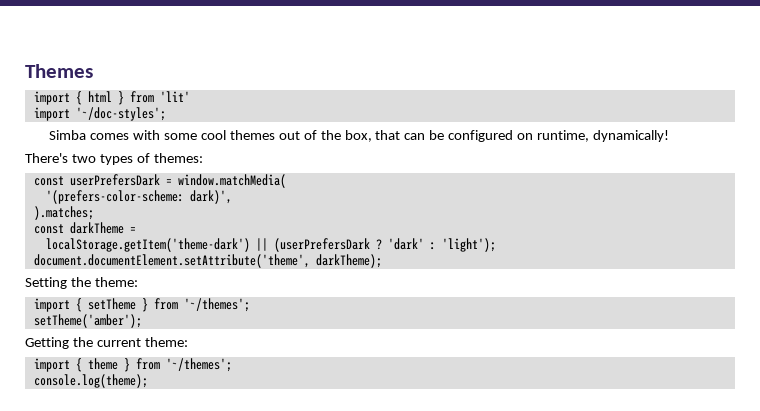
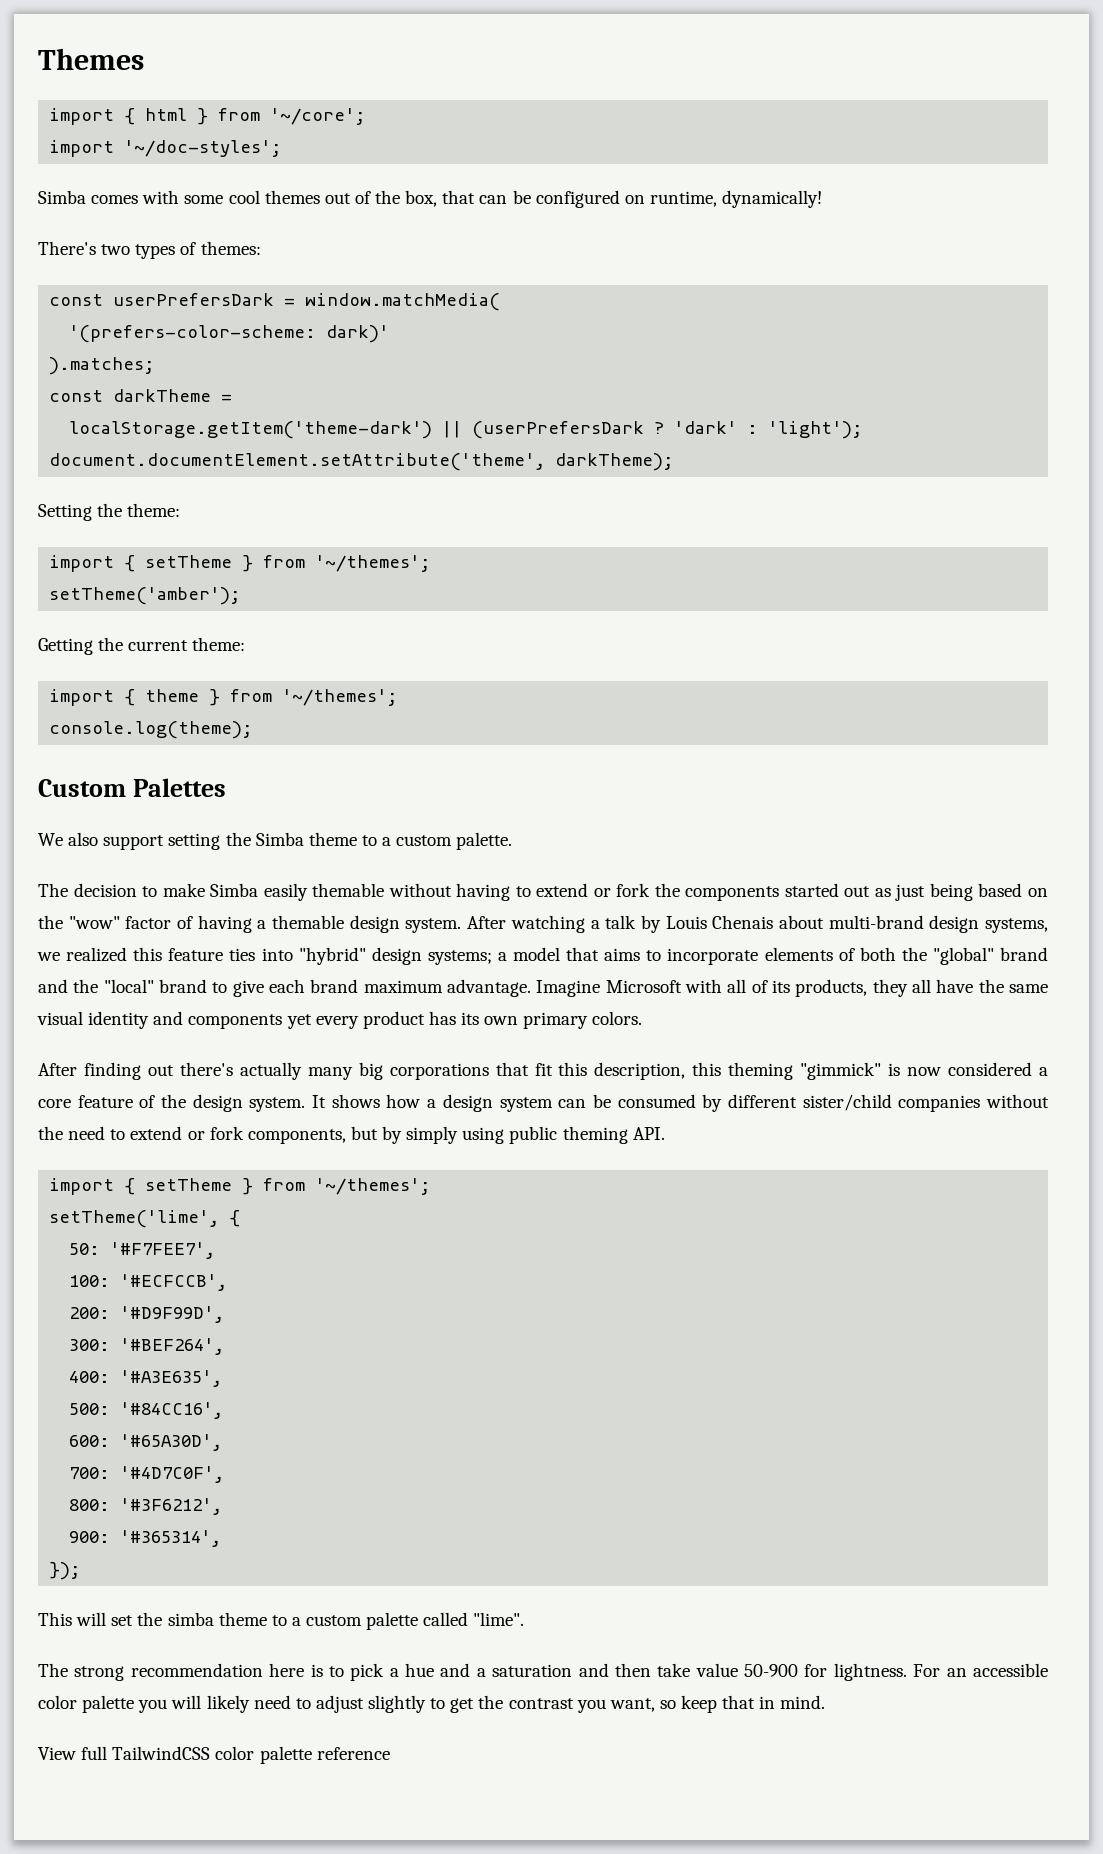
[159,91,190,102] 'lit' -> [270,108,366,125] '~/core';
[189,190,232,204] dark)', -> [326,325,390,343] dark)'
(148, 381) none -> [38,778,226,797] [38,832,513,850] [38,883,1048,901] [38,915,1049,933] [37,947,1049,965] [38,979,1049,997] [37,1011,643,1029] [38,1062,1049,1080] [38,1094,1050,1112] [38,1126,665,1144] [49,1178,431,1195] [49,1210,241,1228] [69,1242,216,1259] [69,1274,228,1291] [69,1306,225,1323] [69,1338,225,1355] [69,1370,223,1387] [69,1402,224,1419] [69,1434,223,1451] [69,1466,225,1483] [69,1498,223,1515] [69,1530,222,1547] [49,1562,81,1580] [38,1612,525,1630] [38,1663,1049,1681] [38,1695,826,1713] [38,1746,390,1764] // Custom Palettes // We also support setting the Simba theme to a custom palette. // The decision to make Simba easily themable without having to extend or fork the components started out as just being based on the "wow" factor of having a themable design system. After watching a talk by Louis Chenais about multi-brand design systems, we realized this feature ties into "hybrid" design systems; a model that aims to incorporate elements of both the "global" brand and the "local" brand to give each brand maximum advantage. Imagine Microsoft with all of its products, they all have the same visual identity and components yet every product has its own primary colors. // After finding out there's actually many big corporations that fit this description, this theming "gimmick" is now considered a core feature of the design system. It shows how a design system can be consumed by different sister/child companies without the need to extend or fork components, but by simply using public theming API. // import { setTheme } from '~/themes'; // setTheme('lime', { // 50: '#F7FEE7', // 100: '#ECFCCB', // 200: '#D9F99D', // 300: '#BEF264', // 400: '#A3E635', // 500: '#84CC16', // 600: '#65A30D', // 700: '#4D7C0F', // 800: '#3F6212', // 900: '#365314', // }); // This will set the simba theme to a custom palette called "lime". // The strong recommendation here is to pick a hue and a saturation and then take value 50-900 for lightness. For an accessible color palette you will likely need to adjust slightly to get the contrast you want, so keep that in mind. // View full TailwindCSS color palette reference

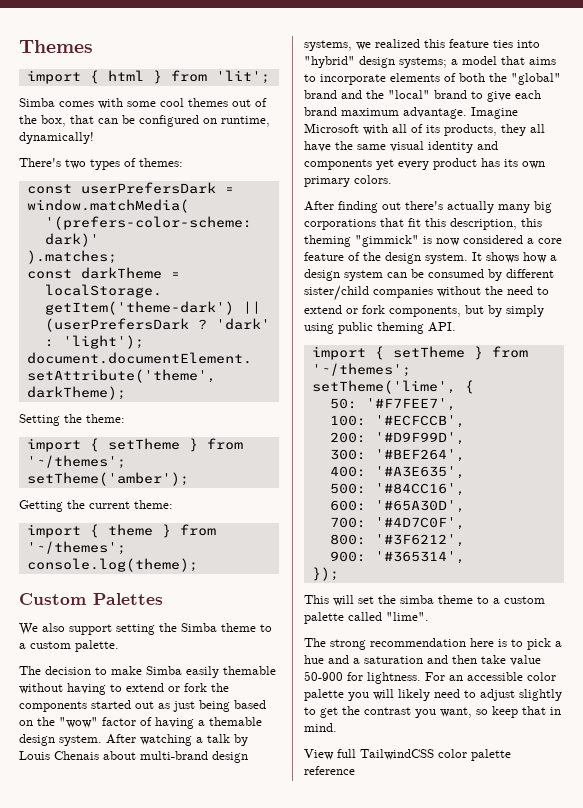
[270,108,366,125] [49,140,282,157] '~/core'; // import '~/doc-styles'; -> [215,70,270,84] 'lit';

